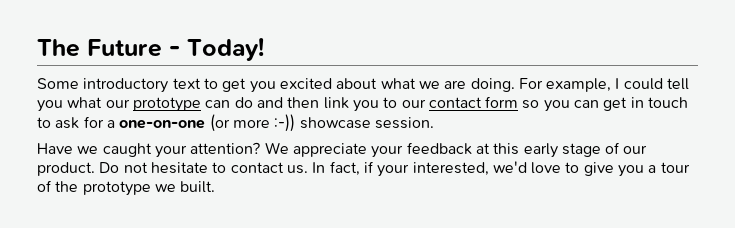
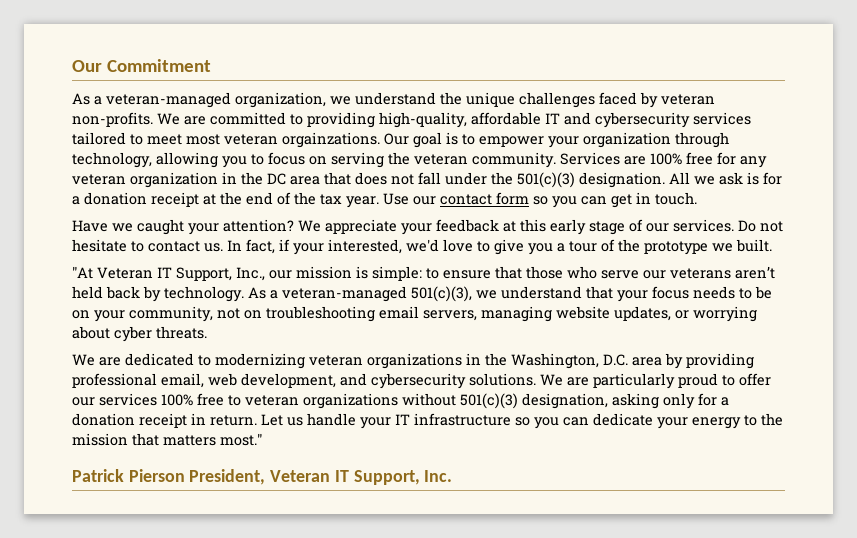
[37,38,264,61] [37,78,690,93] [37,97,398,112] The Future - Today! // Some introductory text to get you excited about what we are doing. For example, I could tell you what our prototype can do and then link you to -> [72,59,211,72] [72,92,715,108] [72,112,751,128] [72,132,729,148] [72,152,767,168] [72,172,782,188] [72,192,409,208] Our Commitment // As a veteran-managed organization, we understand the unique challenges faced by veteran non-profits. We are committed to providing high-quality, affordable IT and cybersecurity services tailored to meet most veteran orgainzations. Our goal is to empower your organization through technology, allowing you to focus on serving the veteran community. Services are 100% free for any veteran organization in the DC area that does not fall under the 501(c)(3) designation. All we ask is for a donation receipt at the end of the tax year. Use
[648,97,689,108] [37,114,434,132] touch to ask for a one-on-one (or more :-)) showcase session. -> [655,192,697,205] touch.
[37,162,95,176] product. -> [673,219,734,232] services.
(216, 187) none -> [72,266,775,281] [72,286,772,302] [72,306,757,322] [72,326,207,342] [72,353,754,369] [72,373,771,389] [72,393,729,409] [72,413,783,429] [72,433,262,446] [72,469,453,485] // "At Veteran IT Support, Inc., our mission is simple: to ensure that those who serve our veterans aren’t held back by technology. As a veteran-managed 501(c)(3), we understand that your focus needs to be on your community, not on troubleshooting email servers, managing website updates, or worrying about cyber threats. // We are dedicated to modernizing veteran organizations in the Washington, D.C. area by providing professional email, web development, and cybersecurity solutions. We are particularly proud to offer our services 100% free to veteran organizations without 501(c)(3) designation, asking only for a donation receipt in return. Let us handle your IT infrastructure so you can dedicate your energy to the mission that matters most." // Patrick Pierson President, Veteran IT Support, Inc.

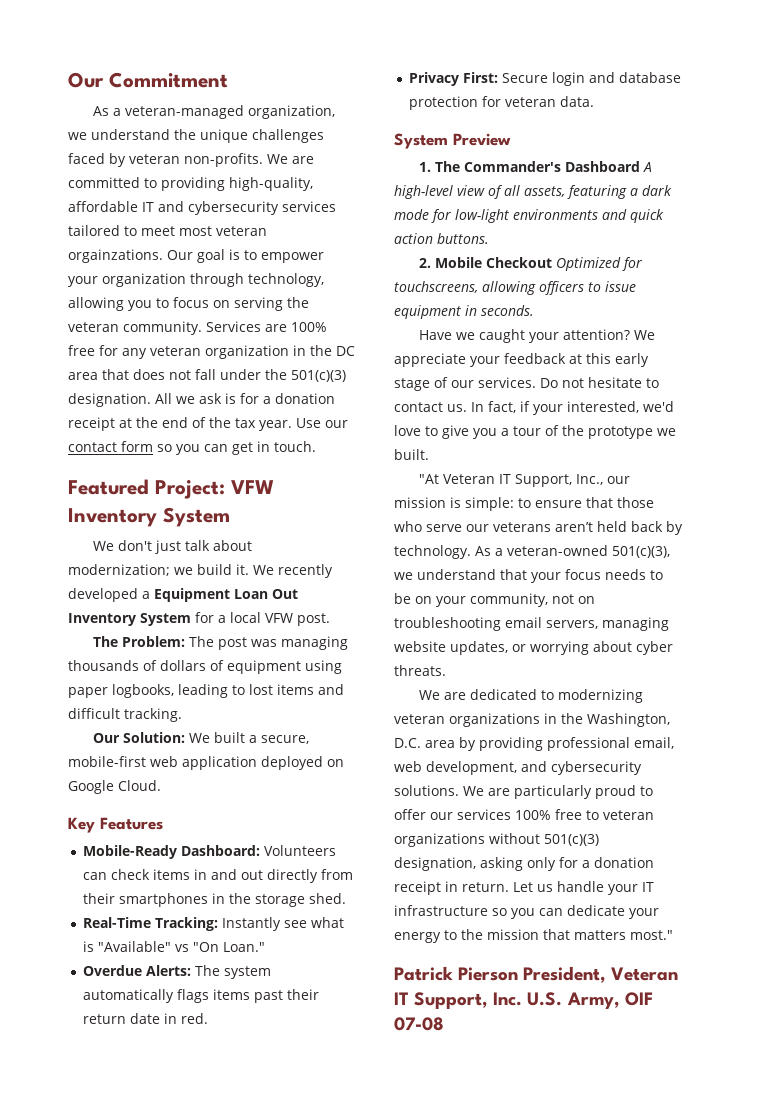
(697, 198) none -> [68,479,274,499] [68,507,230,527] [92,540,252,554] [68,564,333,578] [68,588,298,602] [68,612,330,626] [92,636,348,650] [68,660,342,674] [68,684,344,698] [68,708,182,722] [92,732,309,744] [68,756,344,770] [68,780,161,794] [68,817,163,833] [83,845,337,859] [83,869,354,883] [83,893,347,907] [83,917,345,931] [83,941,266,952] [83,965,272,979] [83,989,320,1003] [83,1013,209,1024] [409,72,682,86] [409,96,595,110] [394,133,511,149] [418,161,652,172] [394,185,672,199] [394,209,664,223] [394,233,489,244] [418,257,642,271] [394,281,636,295] [394,305,534,319] // Featured Project: VFW Inventory System // We don't just talk about modernization; we build it. We recently developed a Equipment Loan Out Inventory System for a local VFW post. // The Problem: The post was managing thousands of dollars of equipment using paper logbooks, leading to lost items and difficult tracking. // Our Solution: We built a secure, mobile-first web application deployed on Google Cloud. // Key Features // Mobile-Ready Dashboard: Volunteers can check items in and out directly from their smartphones in the storage shed. // Real-Time Tracking: Instantly see what is "Available" vs "On Loan." // Overdue Alerts: The system automatically flags items past their return date in red. // Privacy First: Secure login and database protection for veteran data. // System Preview // 1. The Commander's Dashboard A high-level view of all assets, featuring a dark mode for low-light environments and quick action buttons. // 2. Mobile Checkout Optimized for touchscreens, allowing officers to issue equipment in seconds.
[282,286,407,302] veteran-managed -> [507,545,608,556] veteran-owned
(453, 476) none -> [527,992,653,1009] [394,1017,444,1031] U.S. Army, OIF 07-08

